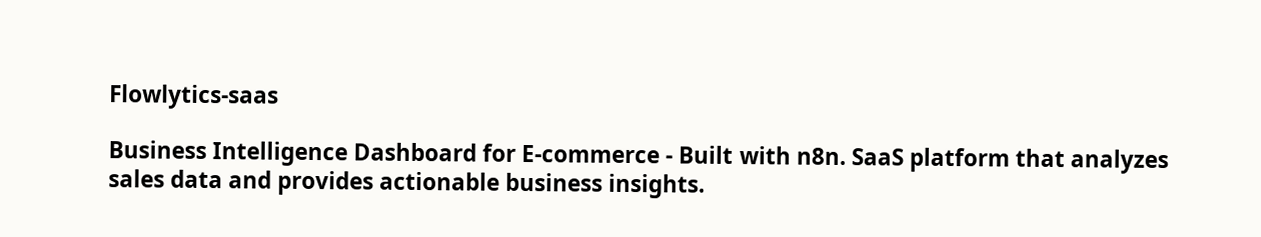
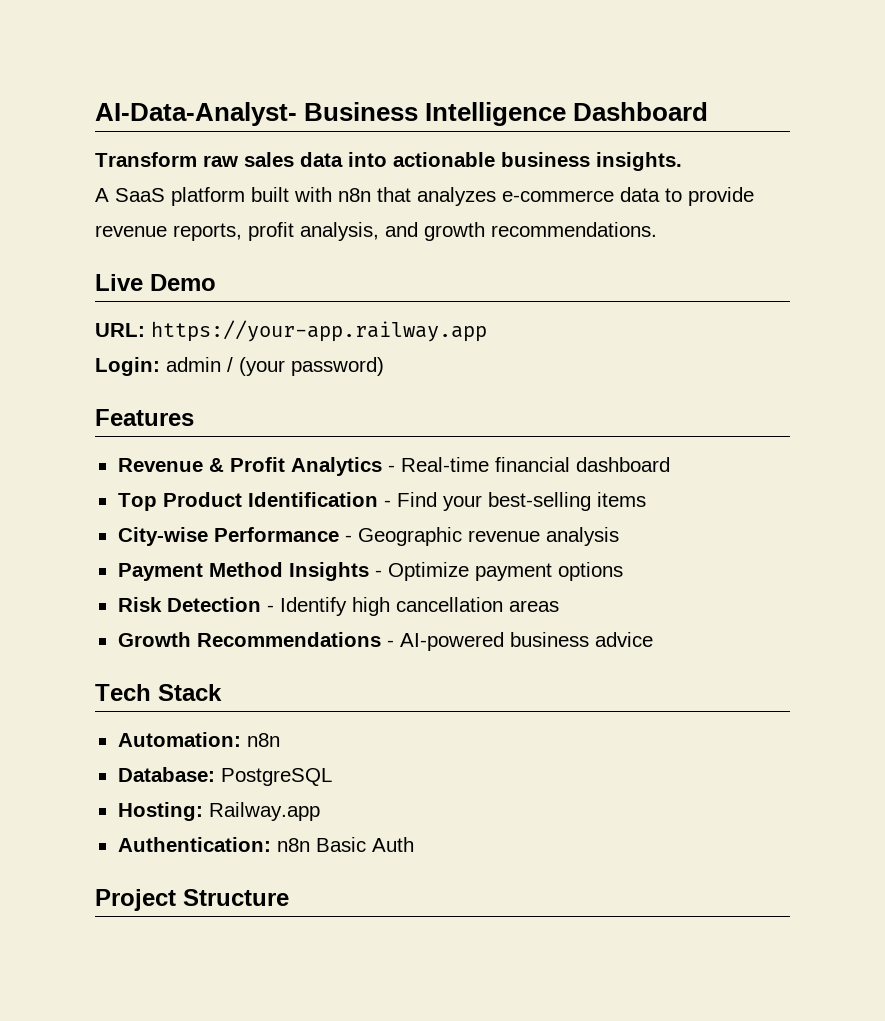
[109,84,279,110] Flowlytics-saas // -> [95,102,297,126] AI-Data-Analyst-
[482,143,1169,175] [108,169,706,199] for E-commerce - Built with n8n. SaaS platform that analyzes sales data and provides actionable business insights. -> [95,152,682,171] [95,187,754,206] [95,222,657,241] [95,274,216,291] [95,320,487,342] [95,357,384,376] [95,409,194,426] [117,457,670,476] [117,492,646,511] [117,527,619,546] [117,562,623,581] [117,597,559,616] [117,632,653,651] [95,684,222,701] [117,732,280,747] [117,767,332,786] [117,802,320,821] [117,837,414,852] [95,889,289,911] // Transform raw sales data into actionable business insights. // A SaaS platform built with n8n that analyzes e-commerce data to provide revenue reports, profit analysis, and growth recommendations. // Live Demo // URL: https://your-app.railway.app // Login: admin / (your password) // Features // Revenue & Profit Analytics - Real-time financial dashboard // Top Product Identification - Find your best-selling items // City-wise Performance - Geographic revenue analysis // Payment Method Insights - Optimize payment options // Risk Detection - Identify high cancellation areas // Growth Recommendations - AI-powered business advice // Tech Stack // Automation: n8n // Database: PostgreSQL // Hosting: Railway.app // Authentication: n8n Basic Auth // Project Structure

